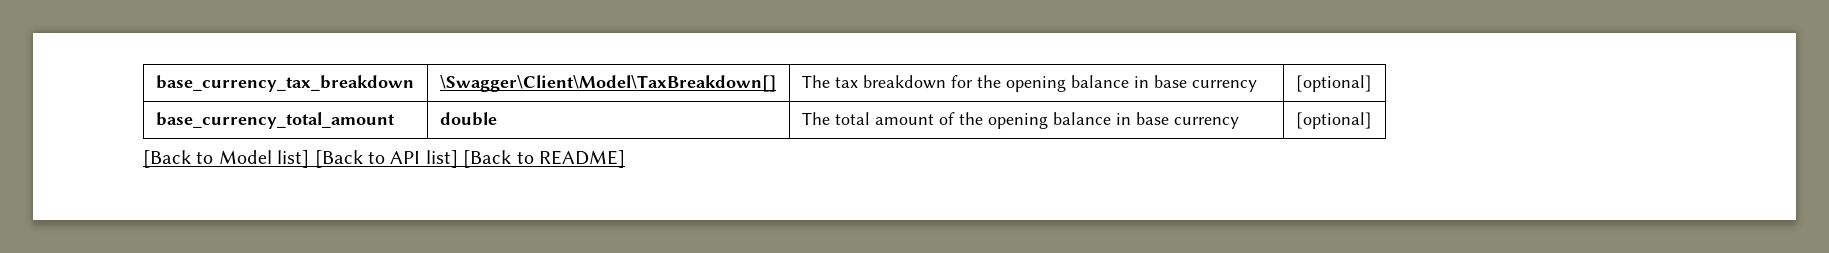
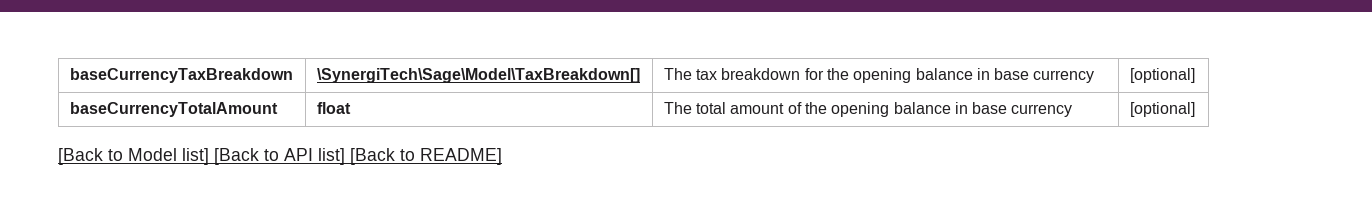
[155,75,414,92] [439,75,776,92] base_currency_tax_breakdown | \Swagger\Client\Model\TaxBreakdown[] -> [69,68,293,83] [316,68,640,83] baseCurrencyTaxBreakdown | \SynergiTech\Sage\Model\TaxBreakdown[]
[155,112,395,129] [439,112,497,126] base_currency_total_amount | double -> [69,102,278,117] [316,102,351,114] baseCurrencyTotalAmount | float

